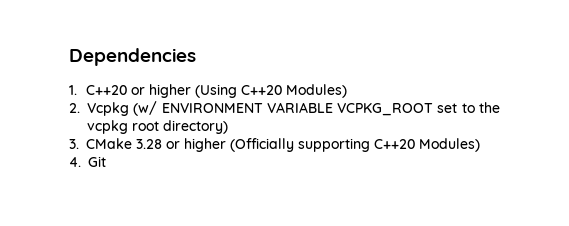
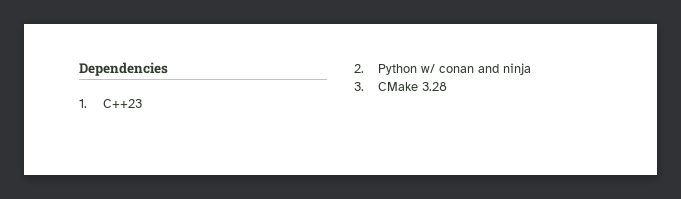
[85,84,347,98] [69,101,500,116] [87,120,228,134] [69,138,480,152] [69,156,106,167] C++20 or higher (Using C++20 Modules) // 2. Vcpkg (w/ ENVIRONMENT VARIABLE VCPKG_ROOT set to the vcpkg root directory) // 3. CMake 3.28 or higher (Officially supporting C++20 Modules) // 4. Git -> [102,99,142,108] [354,63,531,75] [354,82,447,91] C++23 // 2. Python w/ conan and ninja // 3. CMake 3.28

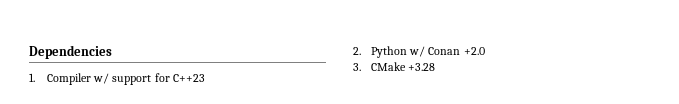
(87, 103) none -> [46,73,170,85] Compiler w/ support for
[438,63,531,75] conan and ninja -> [428,47,485,55] Conan +2.0
[421,82,447,91] 3.28 -> [408,63,436,71] +3.28

